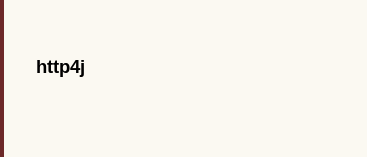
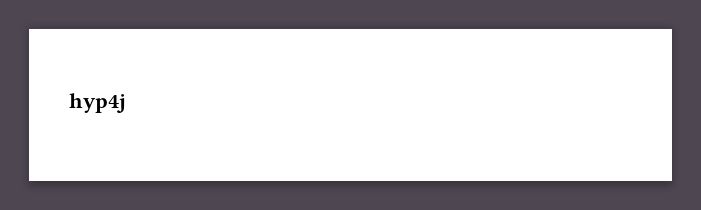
[36,60,85,77] http4j -> [69,93,126,113] hyp4j

